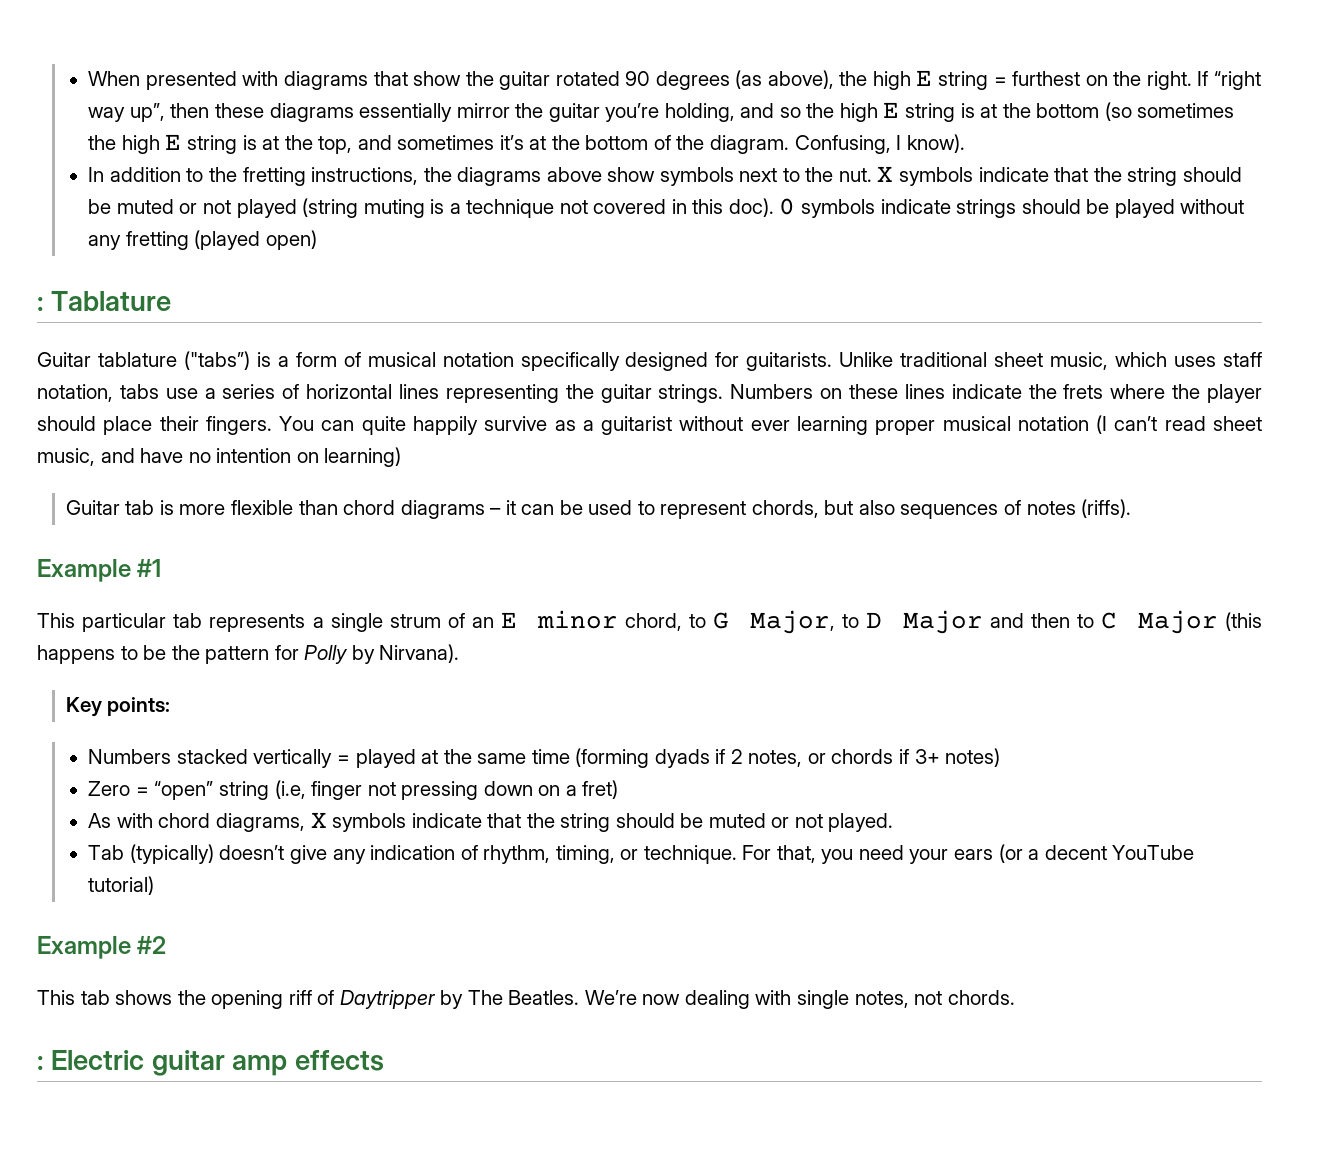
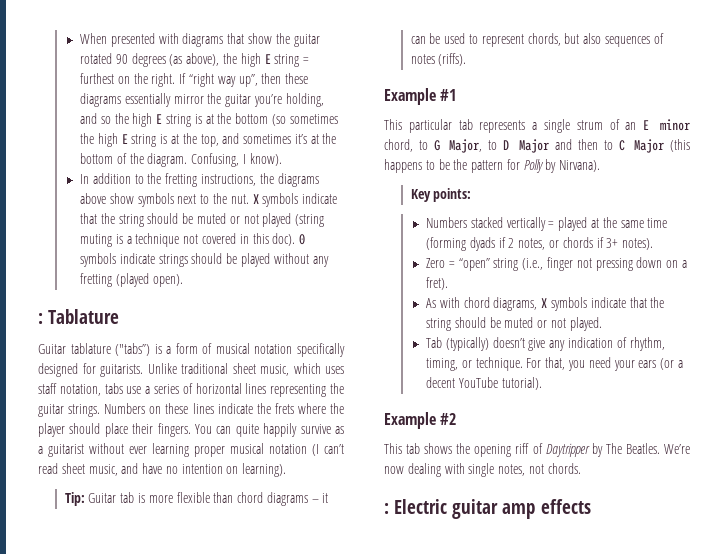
[266,230,318,250] open) -> [152,274,183,287] open).
[324,447,402,467] learning) // -> [242,463,287,477] [64,492,85,506] learning). // Tip:
[945,748,1001,767] notes) -> [622,238,654,250] notes).
[274,780,306,799] (i.e, -> [522,258,544,270] (i.e.,
[582,780,619,799] fret) -> [426,277,449,290] fret).
[88,876,155,895] tutorial) -> [501,377,542,390] tutorial).

